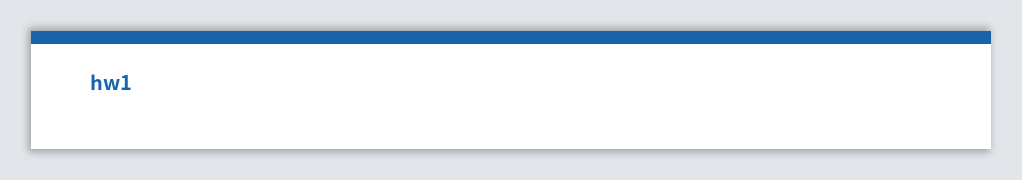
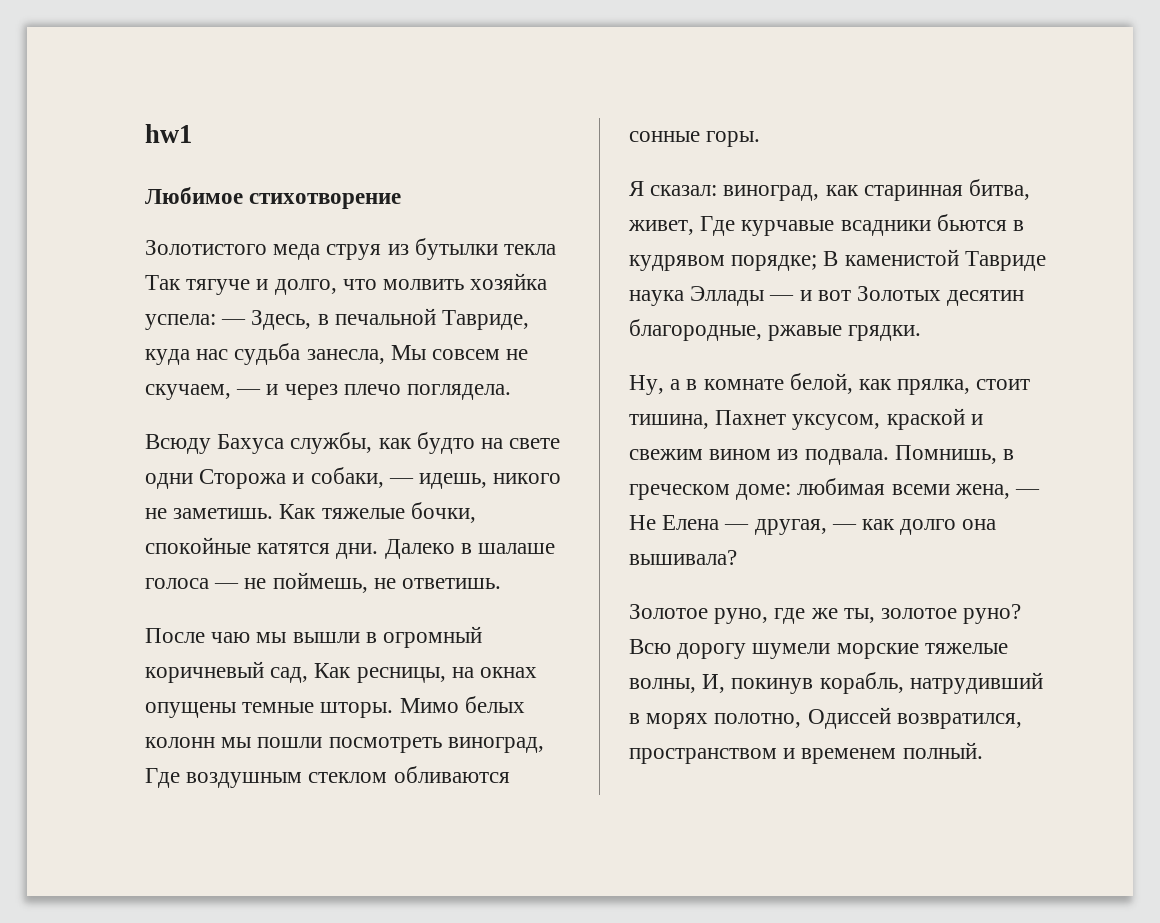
(132, 82) none -> [145,187,402,209] [145,238,557,260] [145,273,548,295] [145,308,530,330] [145,343,529,365] [145,384,512,400] [145,432,561,454] [145,467,562,489] [145,502,476,523] [145,537,556,559] [145,572,502,593] [145,626,483,648] [145,661,538,683] [145,696,525,718] [145,737,544,753] [145,766,510,788] [629,131,761,147] [629,179,1031,201] [628,214,1025,236] [629,249,1046,271] [629,286,1025,306] [629,319,922,341] [629,373,1031,395] [629,408,983,430] [629,445,1015,465] [629,478,1041,500] [629,515,997,535] [629,550,737,565] [629,604,1022,624] [629,639,1008,659] [629,672,1043,694] [629,707,1022,729] [629,742,983,764] // Любимое стихотворение // Золотистого меда струя из бутылки текла Так тягуче и долго, что молвить хозяйка успела: — Здесь, в печальной Тавриде, куда нас судьба занесла, Мы совсем не скучаем, — и через плечо поглядела. // Всюду Бахуса службы, как будто на свете одни Сторожа и собаки, — идешь, никого не заметишь. Как тяжелые бочки, спокойные катятся дни. Далеко в шалаше голоса — не поймешь, не ответишь. // После чаю мы вышли в огромный коричневый сад, Как ресницы, на окнах опущены темные шторы. Мимо белых колонн мы пошли посмотреть виноград, Где воздушным стеклом обливаются сонные горы. // Я сказал: виноград, как старинная битва, живет, Где курчавые всадники бьются в кудрявом порядке; В каменистой Тавриде наука Эллады — и вот Золотых десятин благородные, ржавые грядки. // Ну, а в комнате белой, как прялка, стоит тишина, Пахнет уксусом, краской и свежим вином из подвала. Помнишь, в греческом доме: любимая всеми жена, — Не Елена — другая, — как долго она вышивала? // Золотое руно, где же ты, золотое руно? Всю дорогу шумели морские тяжелые волны, И, покинув корабль, натрудивший в морях полотно, Одиссей возвратился, пространством и временем полный.

